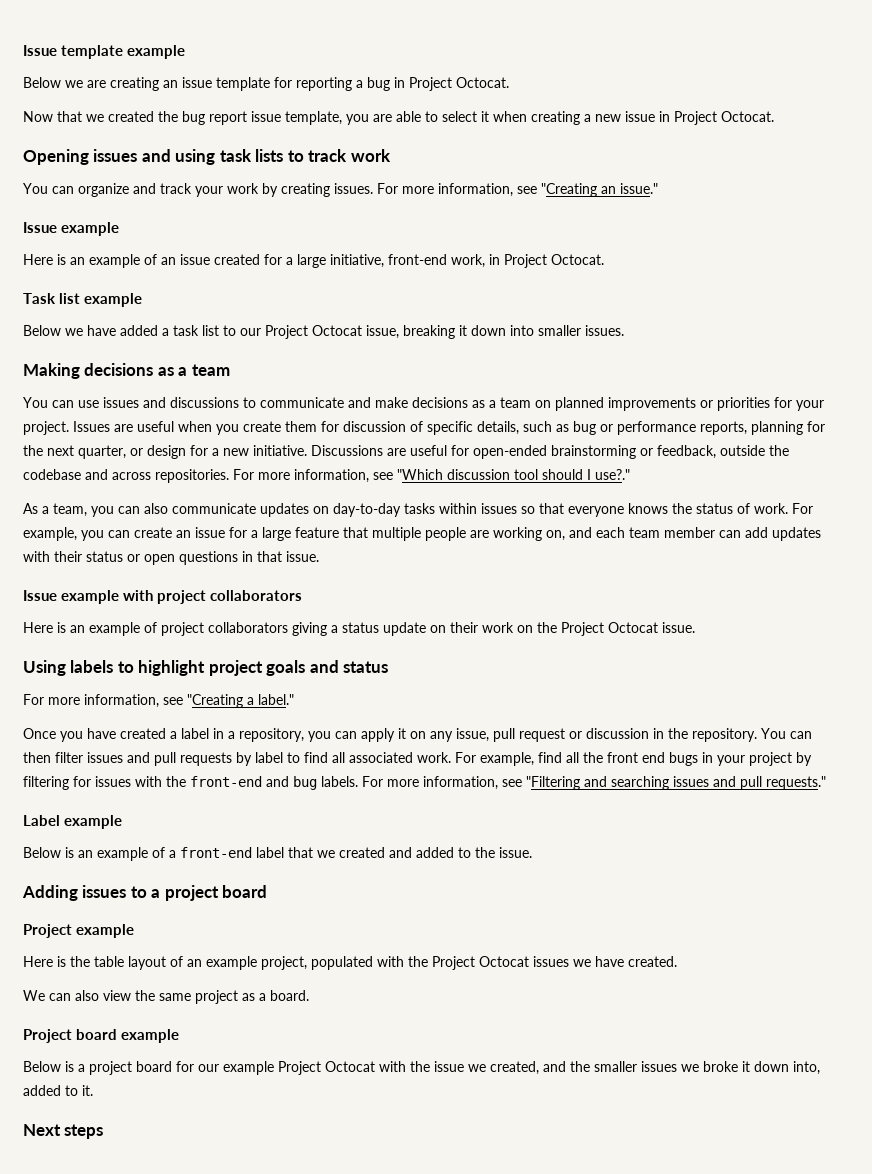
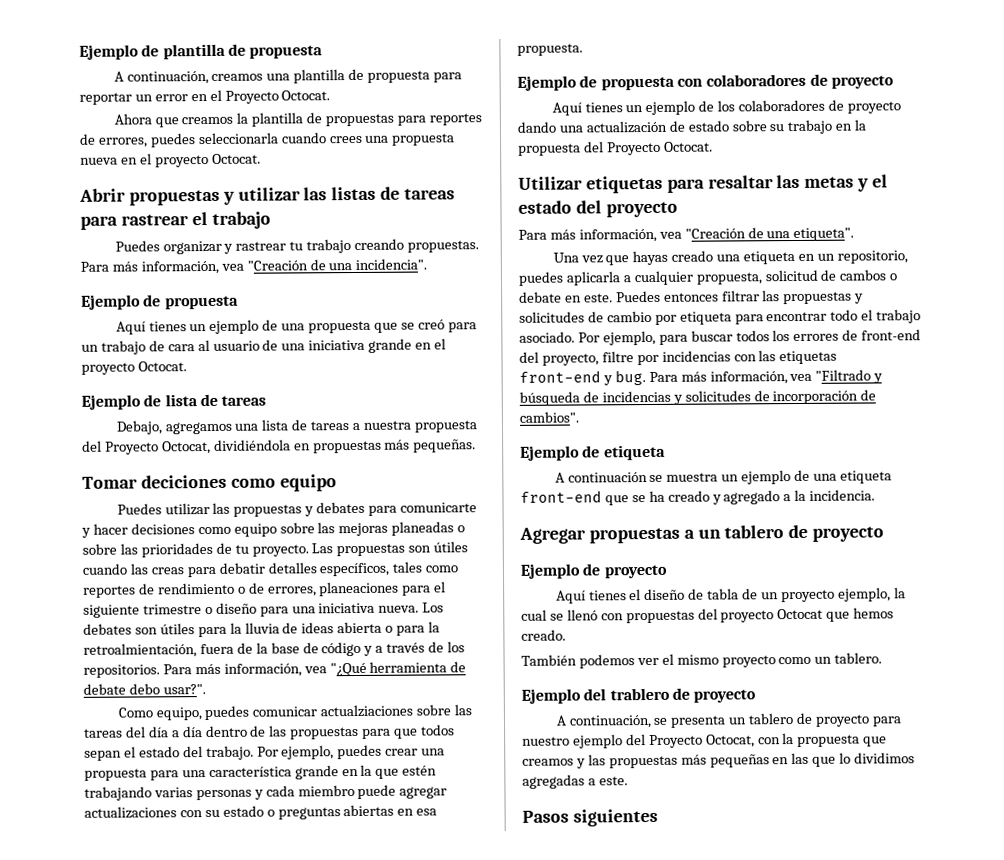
[23,45,186,59] [23,77,509,91] [23,111,774,125] [23,149,391,165] [23,183,658,197] [23,222,120,236] [23,254,604,268] [23,293,143,307] [23,325,624,339] [23,363,230,379] [23,397,824,411] [23,421,825,435] [23,445,789,459] [23,469,630,483] [23,503,813,517] [23,527,821,541] [23,551,319,565] [23,590,303,604] [23,622,695,636] [23,660,389,676] [23,694,294,708] [23,728,812,742] [23,752,812,766] [23,776,826,790] [23,815,123,829] [23,847,532,861] [22,885,268,901] [23,924,135,938] [23,956,677,970] [23,990,309,1004] [23,1029,180,1043] [23,1061,820,1075] [23,1085,93,1096] [23,1124,104,1139] Issue template example // Below we are creating an issue template for reporting a bug in Project Octocat. // Now that we created the bug report issue template, you are able to select it when creating a new issue in Project Octocat. // Opening issues and using task lists to track work // You can organize and track your work by creating issues. For more information, see "Creating an issue." // Issue example // Here is an example of an issue created for a large initiative, front-end work, in Project Octocat. // Task list example // Below we have added a task list to our Project Octocat issue, breaking it down into smaller issues. // Making decisions as a team // You can use issues and discussions to communicate and make decisions as a team on planned improvements or priorities for your project. Issues are useful when you create them for discussion of specific details, such as bug or performance reports, planning for the next quarter, or design for a new initiative. Discussions are useful for open-ended brainstorming or feedback, outside the codebase and across repositories. For more information, see "Which discussion tool should I use?." // As a team, you can also communicate updates on day-to-day tasks within issues so that everyone knows the status of work. For example, you can create an issue for a large feature that multiple people are working on, and each team member can add updates with their status or open questions in that issue. // Issue example with project collaborators // Here is an example of project collaborators giving a status update on their work on the Project Octocat issue. // Using labels to highlight project goals and status // For more information, see "Creating a label." // Once you have created a label in a repository, you can apply it on any issue, pull request or discussion in the repository. You can then filter issues and pull requests by label to find all associated work. For example, find all the front end bugs in your project by filtering for issues with the front-end and bug labels. For more information, see "Filtering and searching issues and pull requests." // Label example // Below is an example of a front-end label that we created and added to the issue. // Adding issues to a project board // Project example // Here is the table layout of an example project, populated with the Project Octocat issues we have created. // We can also view the same project as a board. // Project board example // Below is a project board for our example Project Octocat with the issue we created, and the smaller issues we broke it down into, added to it. // Next steps -> [79,43,324,60] [113,68,463,85] [79,89,331,105] [113,112,482,128] [79,132,456,148] [80,153,261,168] [79,186,456,206] [80,211,271,230] [114,238,480,255] [80,258,428,275] [81,294,239,310] [115,319,477,335] [81,338,447,355] [81,361,187,375] [81,393,267,410] [115,419,478,435] [82,439,477,455] [82,474,337,492] [116,501,478,517] [81,521,466,538] [82,541,469,558] [82,561,459,578] [83,581,447,598] [83,602,445,618] [83,621,441,638] [83,641,466,658] [83,661,467,678] [83,683,206,695] [117,704,473,721] [84,724,456,740] [84,744,446,761] [84,764,438,781] [84,784,448,801] [84,804,438,820] [517,43,583,56] [517,73,894,91] [551,99,901,116] [517,119,867,135] [518,141,713,156] [518,174,889,194] [518,200,678,218] [518,227,855,243] [552,250,908,266] [518,269,898,286] [519,290,865,305] [519,309,922,325] [519,329,922,346] [519,350,838,366] [519,369,884,386] [519,389,877,406] [519,411,579,423] [520,444,666,461] [554,469,892,485] [520,489,876,506] [519,524,885,544] [520,563,668,579] [555,587,906,604] [521,607,895,624] [521,629,566,641] [521,652,883,669] [521,687,757,704] [555,712,902,729] [522,733,888,749] [522,752,916,769] [522,774,628,789] [522,808,658,827] Ejemplo de plantilla de propuesta // A continuación, creamos una plantilla de propuesta para reportar un error en el Proyecto Octocat. // Ahora que creamos la plantilla de propuestas para reportes de errores, puedes seleccionarla cuando crees una propuesta nueva en el proyecto Octocat. // Abrir propuestas y utilizar las listas de tareas para rastrear el trabajo // Puedes organizar y rastrear tu trabajo creando propuestas. Para más información, vea "Creación de una incidencia". // Ejemplo de propuesta // Aquí tienes un ejemplo de una propuesta que se creó para un trabajo de cara al usuario de una iniciativa grande en el proyecto Octocat. // Ejemplo de lista de tareas // Debajo, agregamos una lista de tareas a nuestra propuesta del Proyecto Octocat, dividiéndola en propuestas más pequeñas. // Tomar deciciones como equipo // Puedes utilizar las propuestas y debates para comunicarte y hacer decisiones como equipo sobre las mejoras planeadas o sobre las prioridades de tu proyecto. Las propuestas son útiles cuando las creas para debatir detalles específicos, tales como reportes de rendimiento o de errores, planeaciones para el siguiente trimestre o diseño para una iniciativa nueva. Los debates son útiles para la lluvia de ideas abierta o para la retroalmientación, fuera de la base de código y a través de los repositorios. Para más información, vea "¿Qué herramienta de debate debo usar?". // Como equipo, puedes comunicar actualziaciones sobre las tareas del día a día dentro de las propuestas para que todos sepan el estado del trabajo. Por ejemplo, puedes crear una propuesta para una característica grande en la que estén trabajando varias personas y cada miembro puede agregar actualizaciones con su estado o preguntas abiertas en esa propuesta. // Ejemplo de propuesta con colaboradores de proyecto // Aquí tienes un ejemplo de los colaboradores de proyecto dando una actualización de estado sobre su trabajo en la propuesta del Proyecto Octocat. // Utilizar etiquetas para resaltar las metas y el estado del proyecto // Para más información, vea "Creación de una etiqueta". // Una vez que hayas creado una etiqueta en un repositorio, puedes aplicarla a cualquier propuesta, solicitud de cambos o debate en este. Puedes entonces filtrar las propuestas y solicitudes de cambio por etiqueta para encontrar todo el trabajo asociado. Por ejemplo, para buscar todos los errores de front-end del proyecto, filtre por incidencias con las etiquetas front-end y bug. Para más información, vea "Filtrado y búsqueda de incidencias y solicitudes de incorporación de cambios". // Ejemplo de etiqueta // A continuación se muestra un ejemplo de una etiqueta front-end que se ha creado y agregado a la incidencia. // Agregar propuestas a un tablero de proyecto // Ejemplo de proyecto // Aquí tienes el diseño de tabla de un proyecto ejemplo, la cual se llenó con propuestas del proyecto Octocat que hemos creado. // También podemos ver el mismo proyecto como un tablero. // Ejemplo del trablero de proyecto // A continuación, se presenta un tablero de proyecto para nuestro ejemplo del Proyecto Octocat, con la propuesta que creamos y las propuestas más pequeñas en las que lo dividimos agregadas a este. // Pasos siguientes

